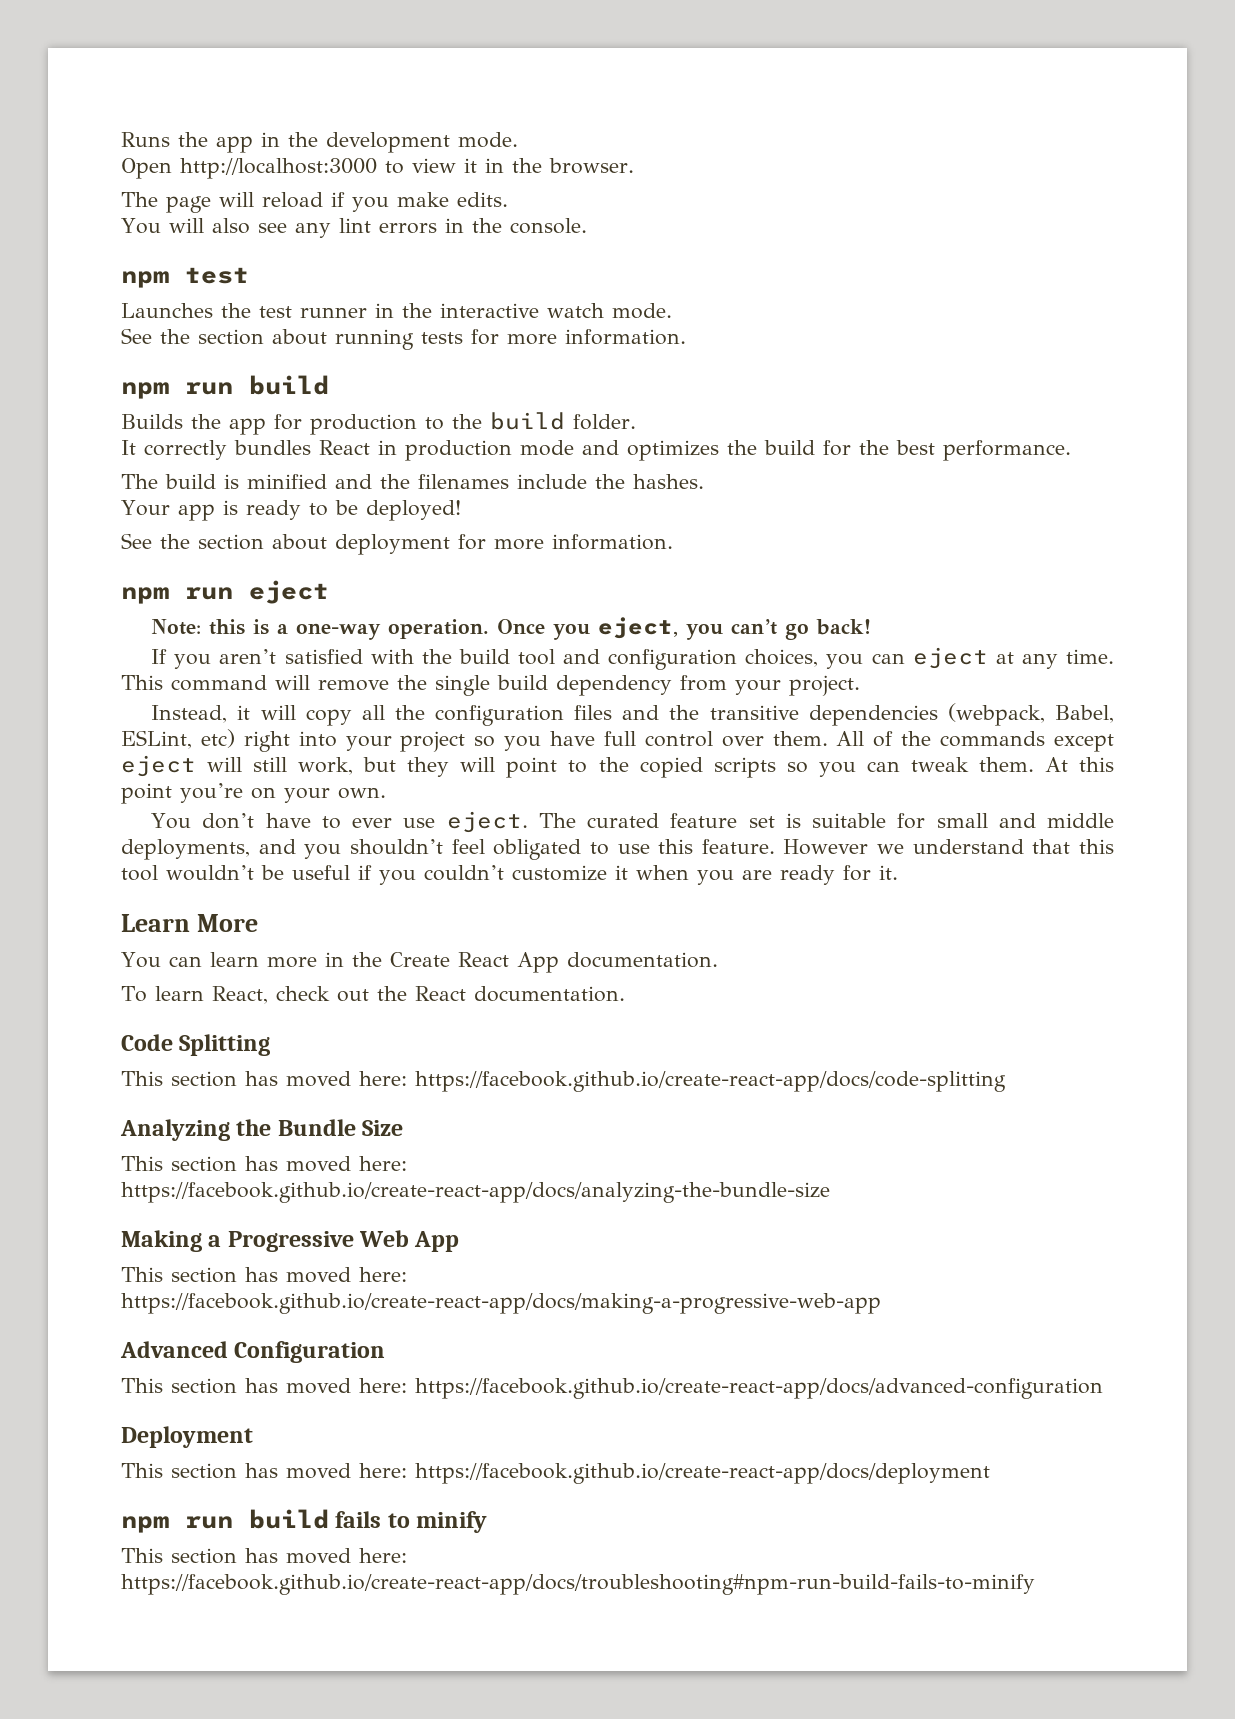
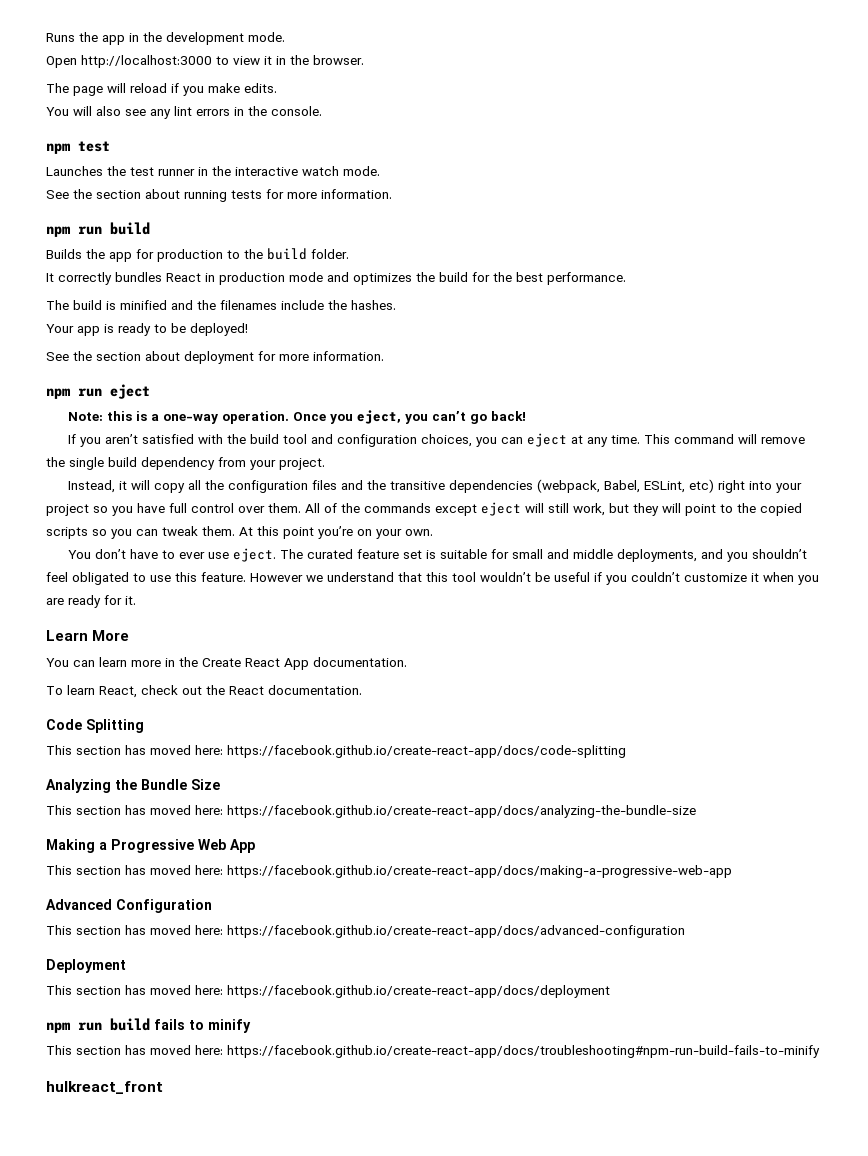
(1035, 1584) none -> [46,1081,163,1094] // hulkreact_front

